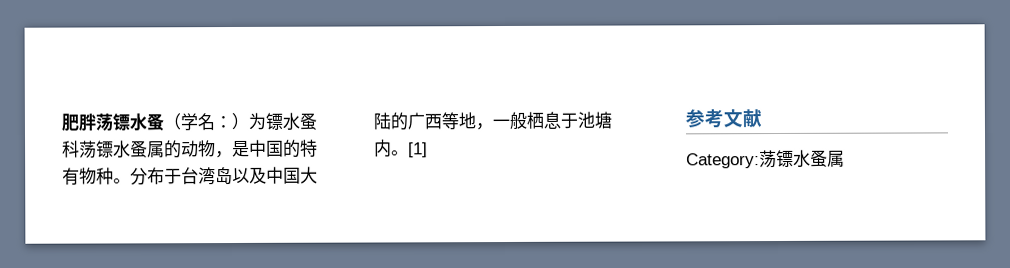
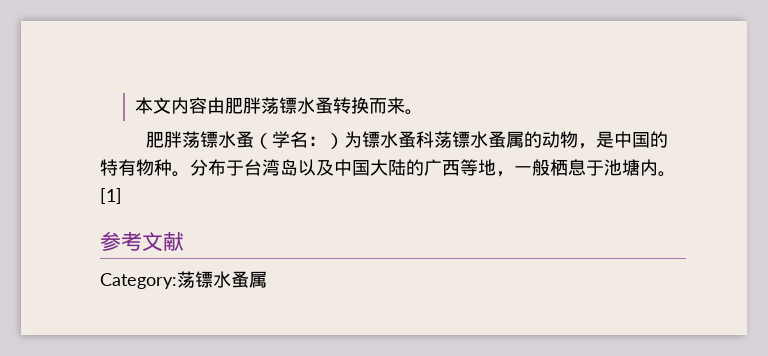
(61, 122) none -> [135,97,424,115] 本文内容由肥胖荡镖水蚤转换而来。 //

